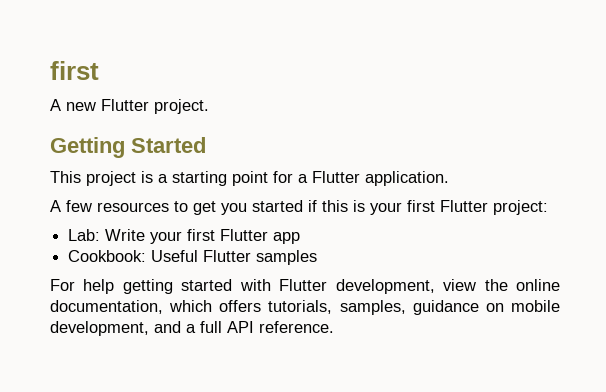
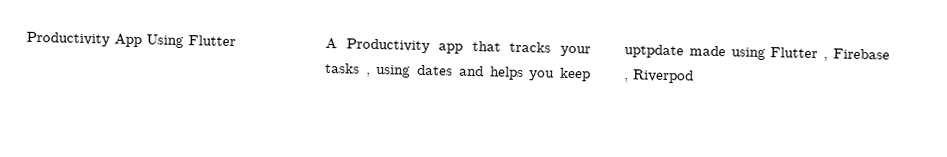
[50,61,99,80] [50,99,209,114] [50,137,206,158] [50,171,449,186] [50,200,548,215] [68,229,301,244] [68,250,318,265] [50,279,561,294] [50,300,561,315] [50,321,334,336] first // A new Flutter project. // Getting Started // This project is a starting point for a Flutter application. // A few resources to get you started if this is your first Flutter project: // Lab: Write your first Flutter app // Cookbook: Useful Flutter samples // For help getting started with Flutter development, view the online documentation, which offers tutorials, samples, guidance on mobile development, and a full API reference. -> [26,31,236,49] [325,37,591,57] [325,62,591,82] [624,44,890,62] [623,69,694,84] Productivity App Using Flutter // A Productivity app that tracks your tasks , using dates and helps you keep uptpdate made using Flutter , Firebase , Riverpod

